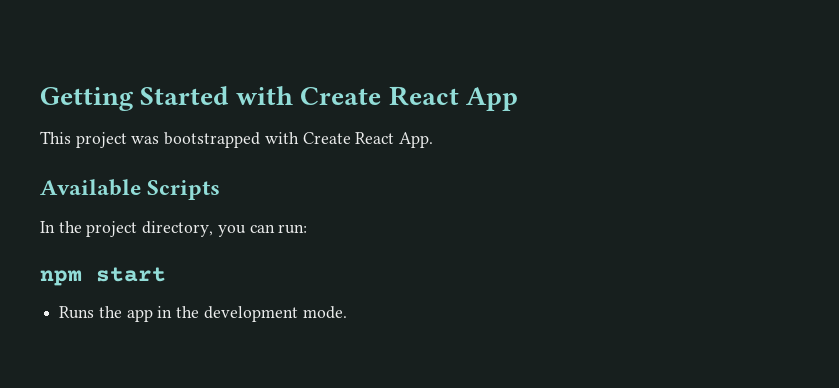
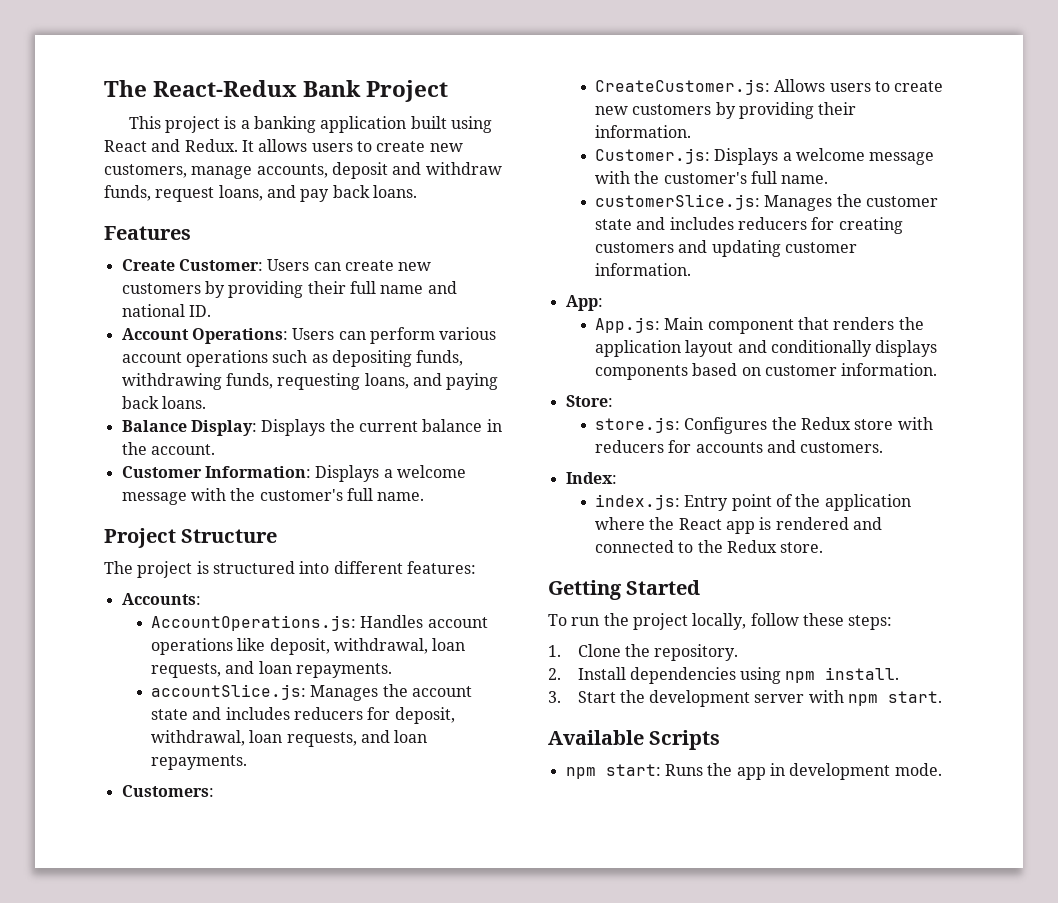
[40,86,519,111] [40,131,434,148] [40,179,221,200] [40,221,308,237] [40,267,166,286] Getting Started with Create React App // This project was bootstrapped with Create React App. // Available Scripts // In the project directory, you can run: // npm start // -> [104,80,449,102] [128,116,492,133] [104,139,463,152] [104,162,502,179] [104,185,417,202] [104,226,191,240] [121,259,432,271] [121,281,457,298] [121,304,211,317] [121,327,497,344] [121,350,464,367] [121,373,499,390] [121,396,206,409] [121,419,502,436] [121,442,215,455] [121,465,466,482] [121,488,425,505] [104,528,278,548] [104,561,476,578] [121,593,201,605] [151,615,488,631] [151,638,466,655] [151,661,393,678] [151,684,473,701] [151,707,455,724] [151,730,428,747] [151,755,248,770] [121,785,214,797] [595,79,944,95] [595,102,857,119] [595,125,692,138] [595,148,935,165] [595,171,829,184] [595,194,939,211] [595,217,903,234] [595,240,858,257] [595,263,692,276] [565,295,603,311] [595,317,924,334] [595,340,938,357] [595,363,938,380] [565,395,613,407] [595,417,933,434] [595,440,884,453] [565,472,617,484] [595,494,911,511] [595,517,883,534] [595,540,824,553] [548,580,701,600] [548,613,893,630] [548,644,739,661] [548,667,900,684] [548,690,943,707] [548,730,721,750] [565,764,661,779] The React-Redux Bank Project // This project is a banking application built using React and Redux. It allows users to create new customers, manage accounts, deposit and withdraw funds, request loans, and pay back loans. // Features // Create Customer: Users can create new customers by providing their full name and national ID. // Account Operations: Users can perform various account operations such as depositing funds, withdrawing funds, requesting loans, and paying back loans. // Balance Display: Displays the current balance in the account. // Customer Information: Displays a welcome message with the customer's full name. // Project Structure // The project is structured into different features: // Accounts: // AccountOperations.js: Handles account operations like deposit, withdrawal, loan requests, and loan repayments. // accountSlice.js: Manages the account state and includes reducers for deposit, withdrawal, loan requests, and loan repayments. // Customers: // CreateCustomer.js: Allows users to create new customers by providing their information. // Customer.js: Displays a welcome message with the customer's full name. // customerSlice.js: Manages the customer state and includes reducers for creating customers and updating customer information. // App: // App.js: Main component that renders the application layout and conditionally displays components based on customer information. // Store: // store.js: Configures the Redux store with reducers for accounts and customers. // Index: // index.js: Entry point of the application where the React app is rendered and connected to the Redux store. // Getting Started // To run the project locally, follow these steps: // 1. Clone the repository. // 2. Install dependencies using npm install. // 3. Start the development server with npm start. // Available Scripts // npm start:
[176,306,200,318] the -> (785, 769) none

